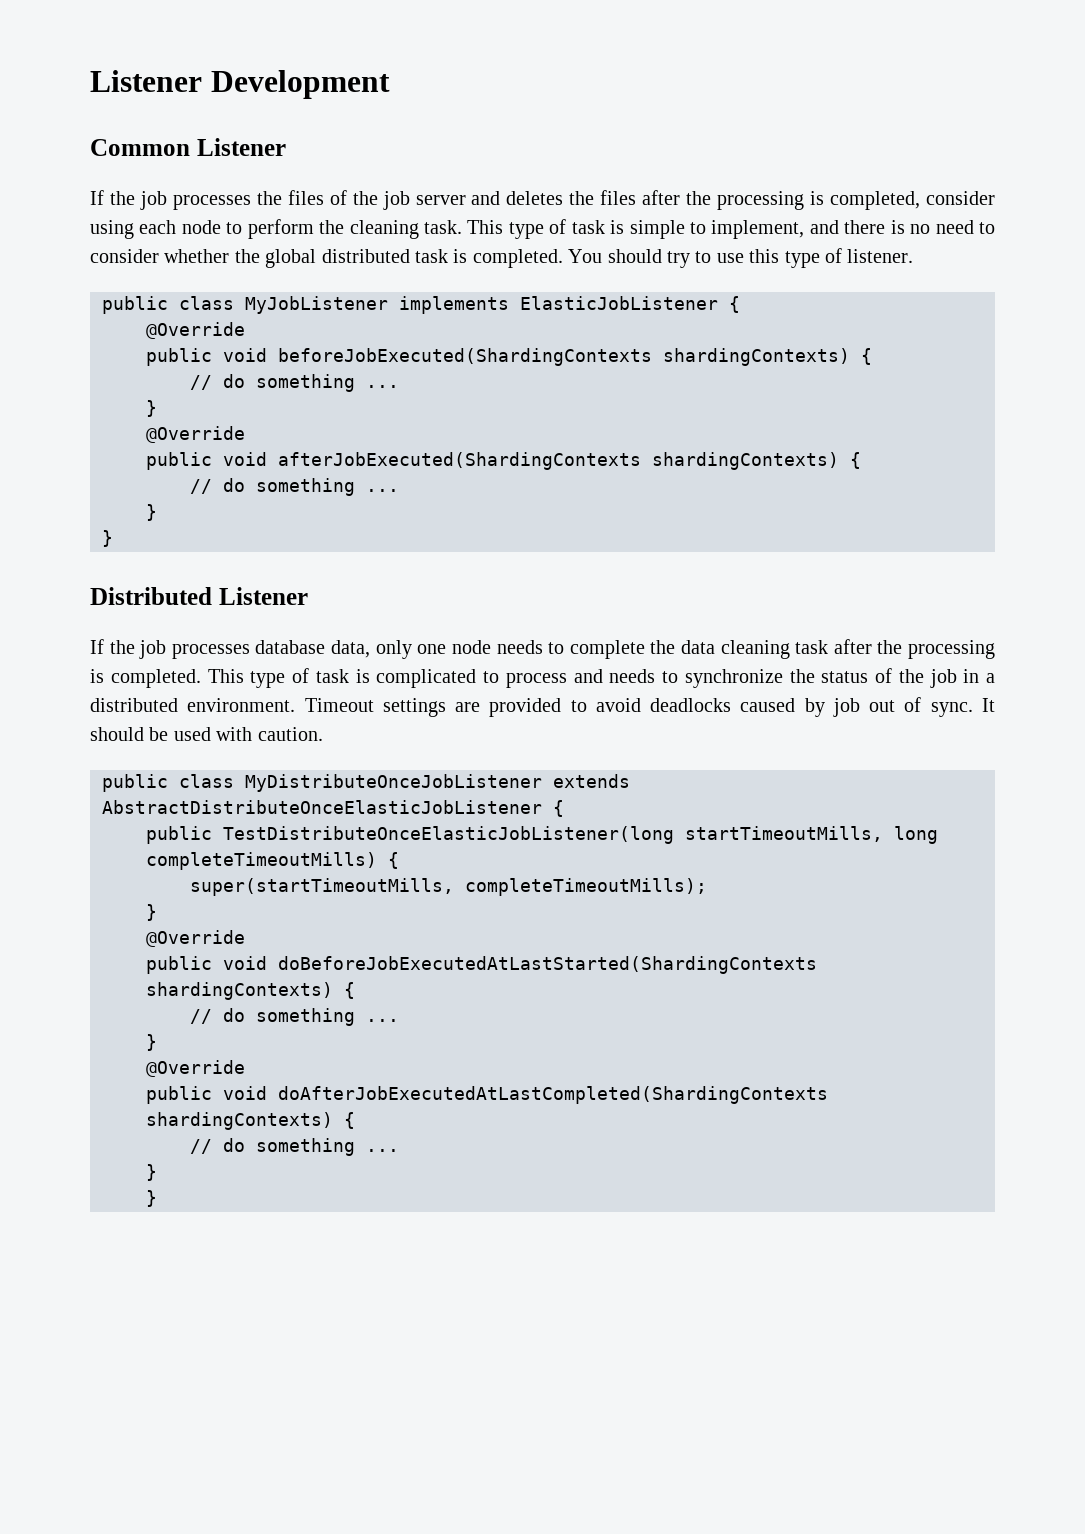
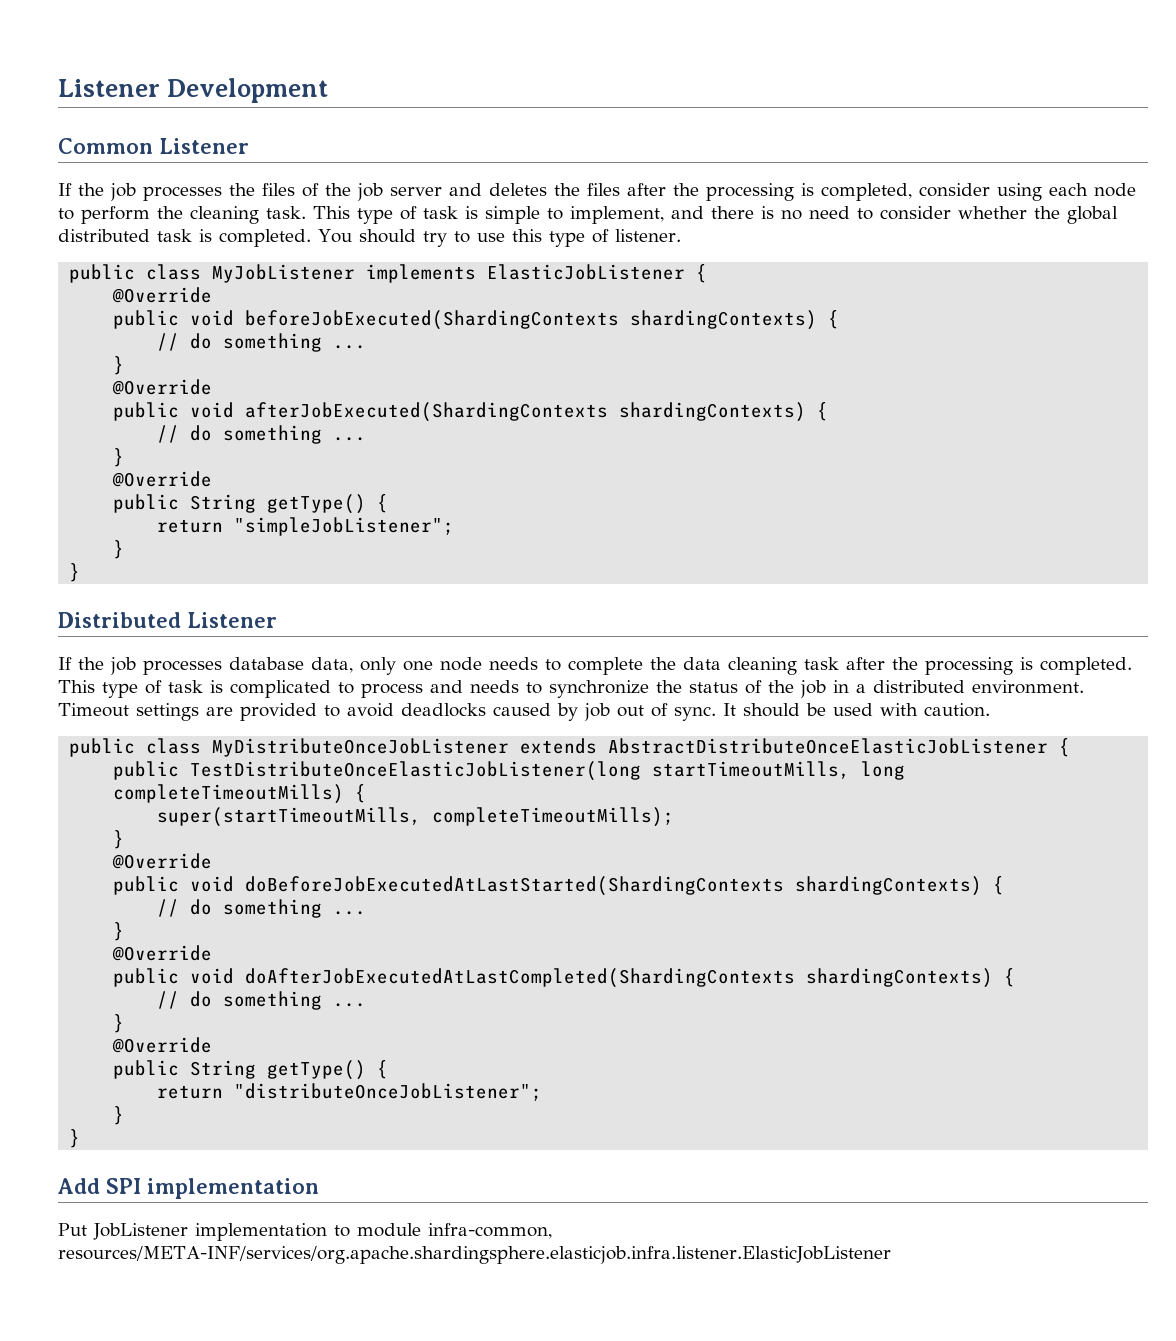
(157, 512) none -> [112,471,213,487] [113,494,389,514] [157,517,455,536] [113,540,125,559] // @Override // public String getType() { // return "simpleJobListener"; // }
[146,1190,157,1207] } -> [112,1037,213,1053] [113,1060,389,1080] [157,1083,543,1101] [113,1106,125,1125] [69,1129,81,1148] [58,1178,319,1199] [58,1223,552,1241] [58,1246,891,1264] @Override // public String getType() { // return "distributeOnceJobListener"; // } // } // Add SPI implementation // Put JobListener implementation to module infra-common, resources/META-INF/services/org.apache.shardingsphere.elasticjob.infra.listener.ElasticJobListener

